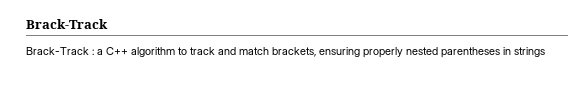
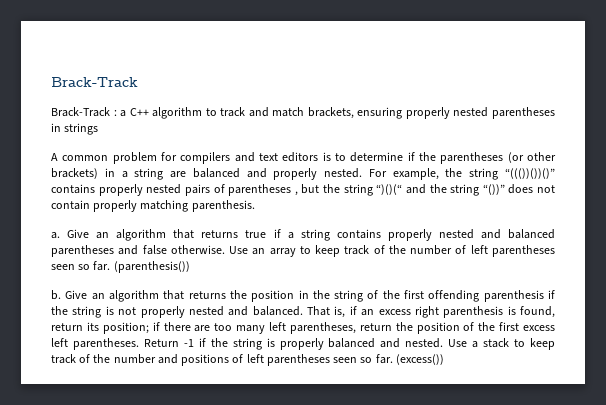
(545, 52) none -> [51,152,556,164] [51,168,555,180] [51,184,555,196] [51,200,255,212] [51,229,555,241] [51,245,555,257] [51,261,190,273] [51,290,555,302] [51,306,555,318] [51,322,555,334] [51,338,555,350] [51,354,444,366] // A common problem for compilers and text editors is to determine if the parentheses (or other brackets) in a string are balanced and properly nested. For example, the string “((())())()” contains properly nested pairs of parentheses , but the string “)()(“ and the string “())” does not contain properly matching parenthesis. // a. Give an algorithm that returns true if a string contains properly nested and balanced parentheses and false otherwise. Use an array to keep track of the number of left parentheses seen so far. (parenthesis()) // b. Give an algorithm that returns the position in the string of the first offending parenthesis if the string is not properly nested and balanced. That is, if an excess right parenthesis is found, return its position; if there are too many left parentheses, return the position of the first excess left parentheses. Return -1 if the string is properly balanced and nested. Use a stack to keep track of the number and positions of left parentheses seen so far. (excess())

